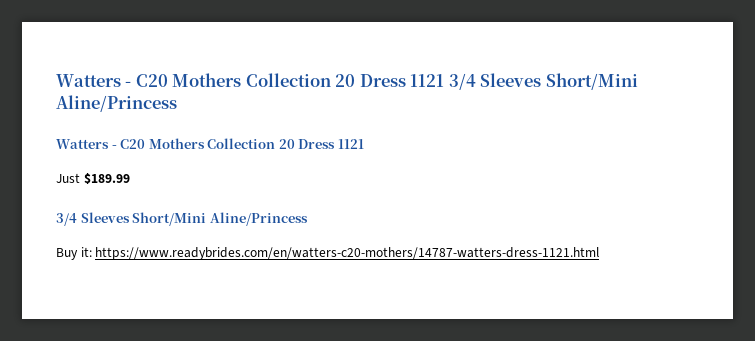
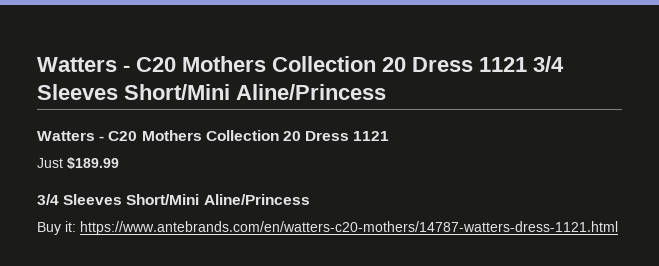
[95,247,600,260] https://www.readybrides.com/en/watters-c20-mothers/14787-watters-dress-1121.html -> [80,221,618,235] https://www.antebrands.com/en/watters-c20-mothers/14787-watters-dress-1121.html

